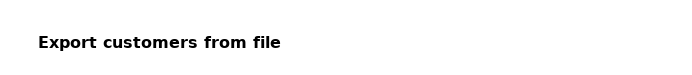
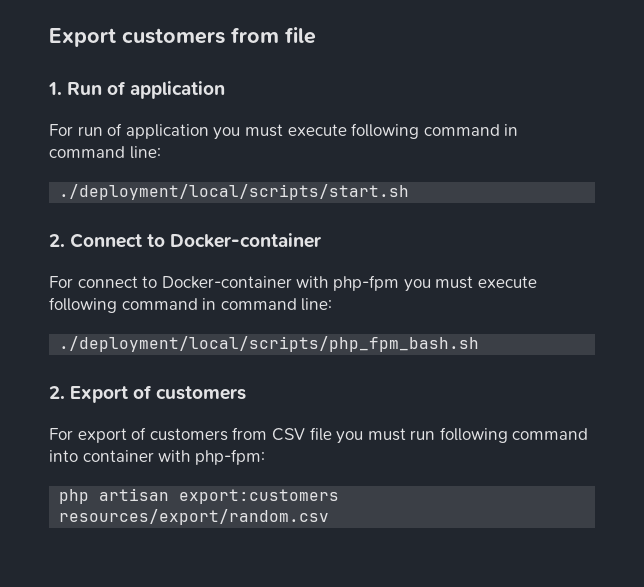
(281, 42) none -> [48,81,226,99] [49,123,519,140] [49,146,161,159] [59,184,410,200] [49,233,322,248] [49,275,537,292] [49,297,333,313] [59,336,480,352] [49,385,247,403] [49,427,589,444] [49,449,265,465] [59,488,340,504] [59,509,330,525] // 1. Run of application // For run of application you must execute following command in command line: // ./deployment/local/scripts/start.sh // 2. Connect to Docker-container // For connect to Docker-container with php-fpm you must execute following command in command line: // ./deployment/local/scripts/php_fpm_bash.sh // 2. Export of customers // For export of customers from CSV file you must run following command into container with php-fpm: // php artisan export:customers resources/export/random.csv

